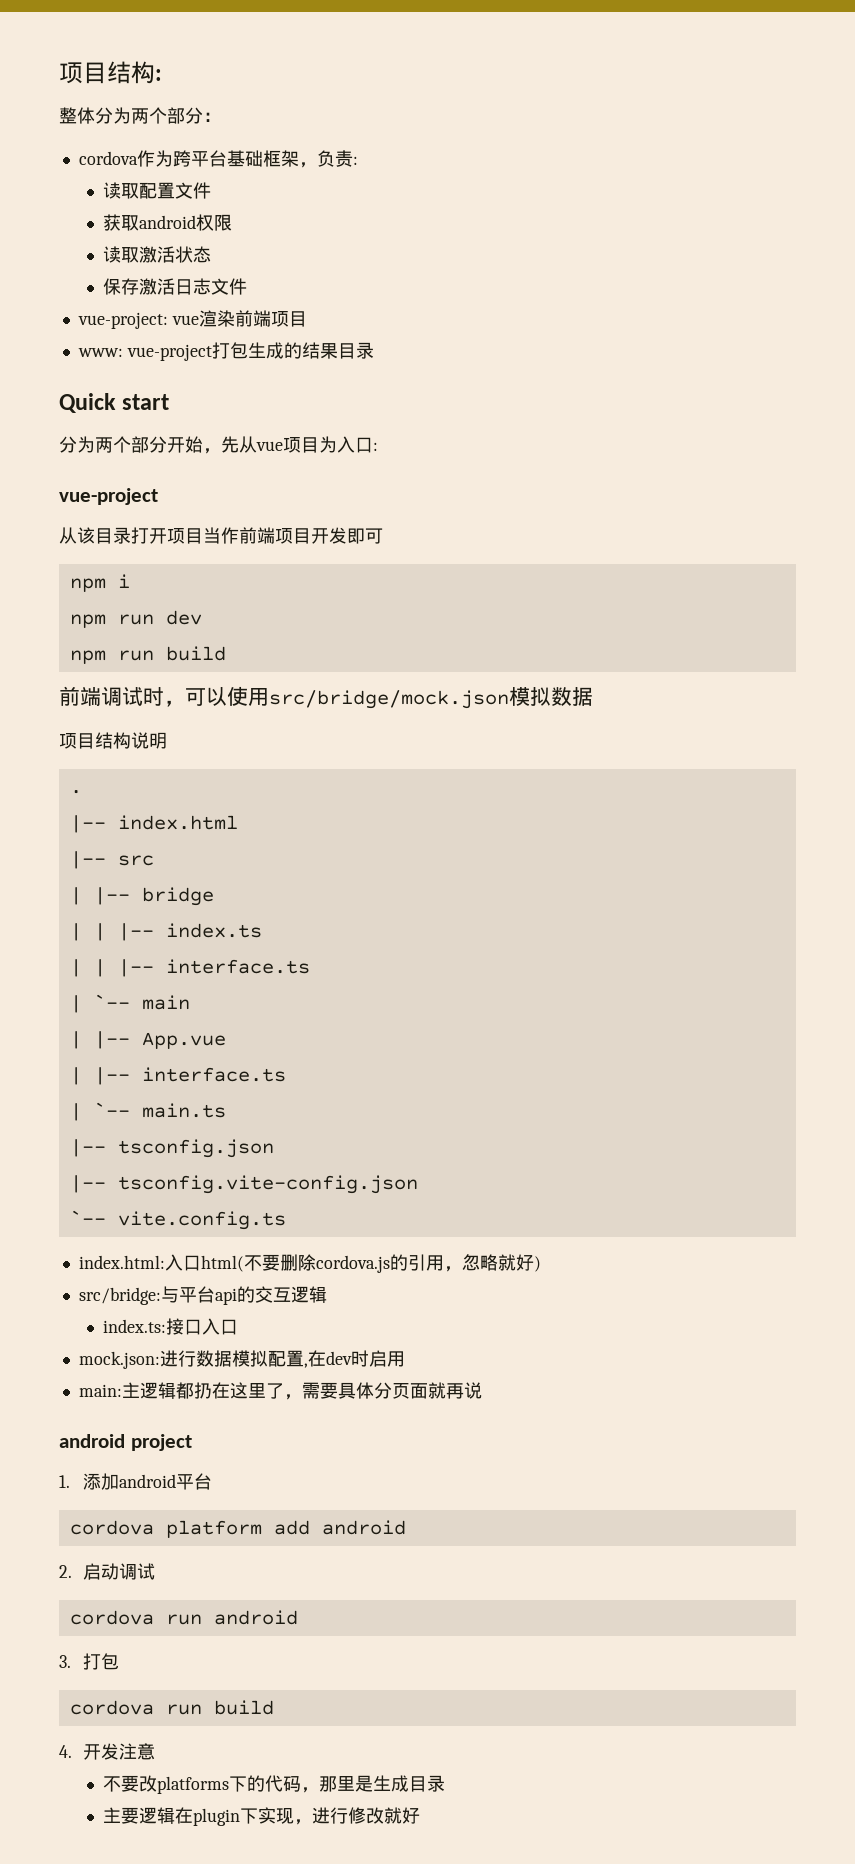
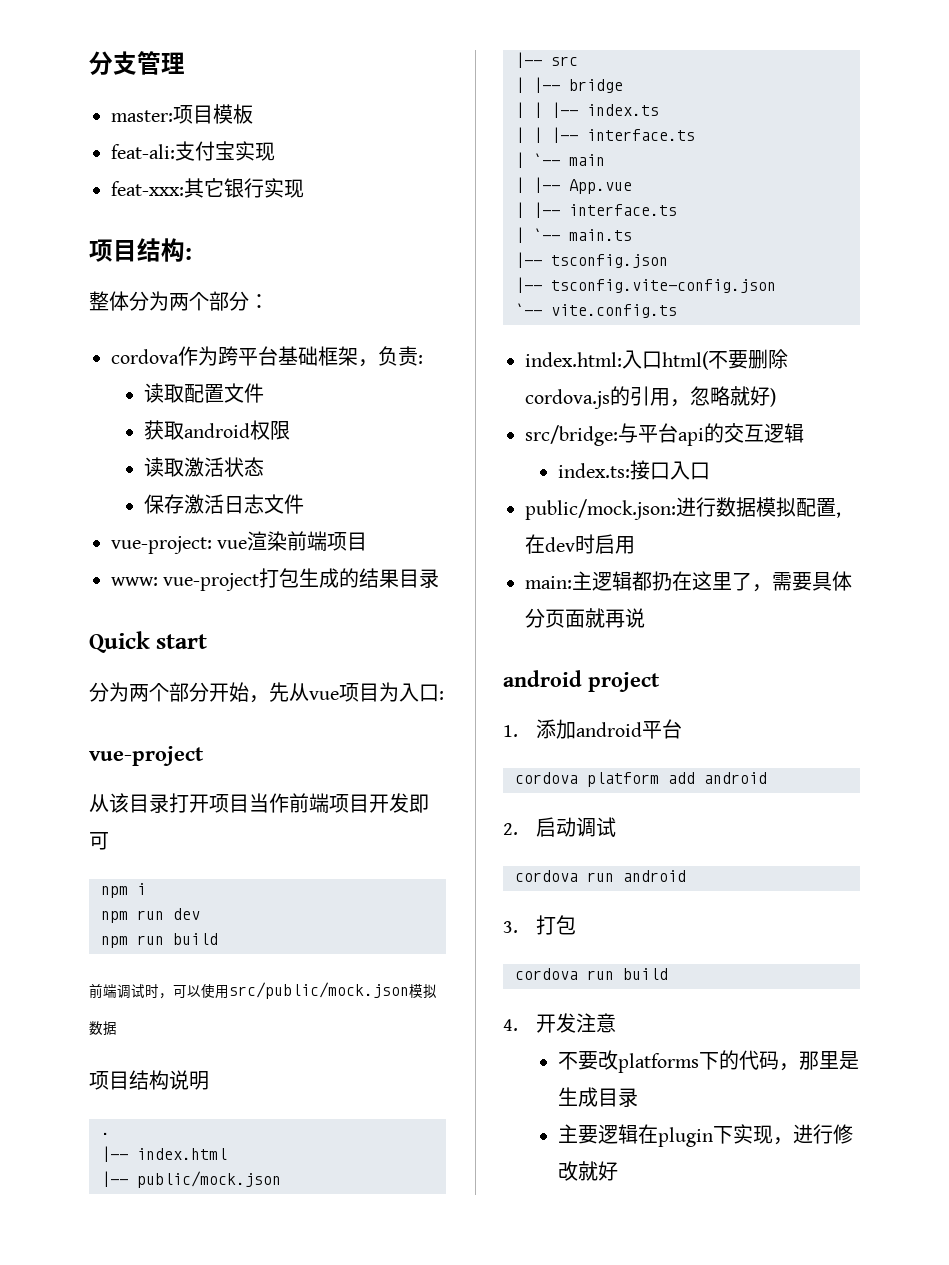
(59, 73) none -> [89,51,185,75] [111,104,253,124] [111,141,275,161] [111,178,304,198] 分支管理 // master:项目模板 // feat-ali:支付宝实现 // feat-xxx:其它银行实现 //
[269,690,509,709] src/bridge/mock.json -> [229,982,409,999] src/public/mock.json
(238, 822) none -> [101,1171,281,1188] // |-- public/mock.json
[78,1351,160,1369] mock.json: -> [525,499,676,520] public/mock.json:

